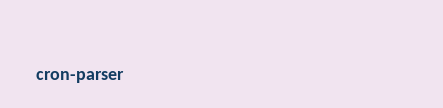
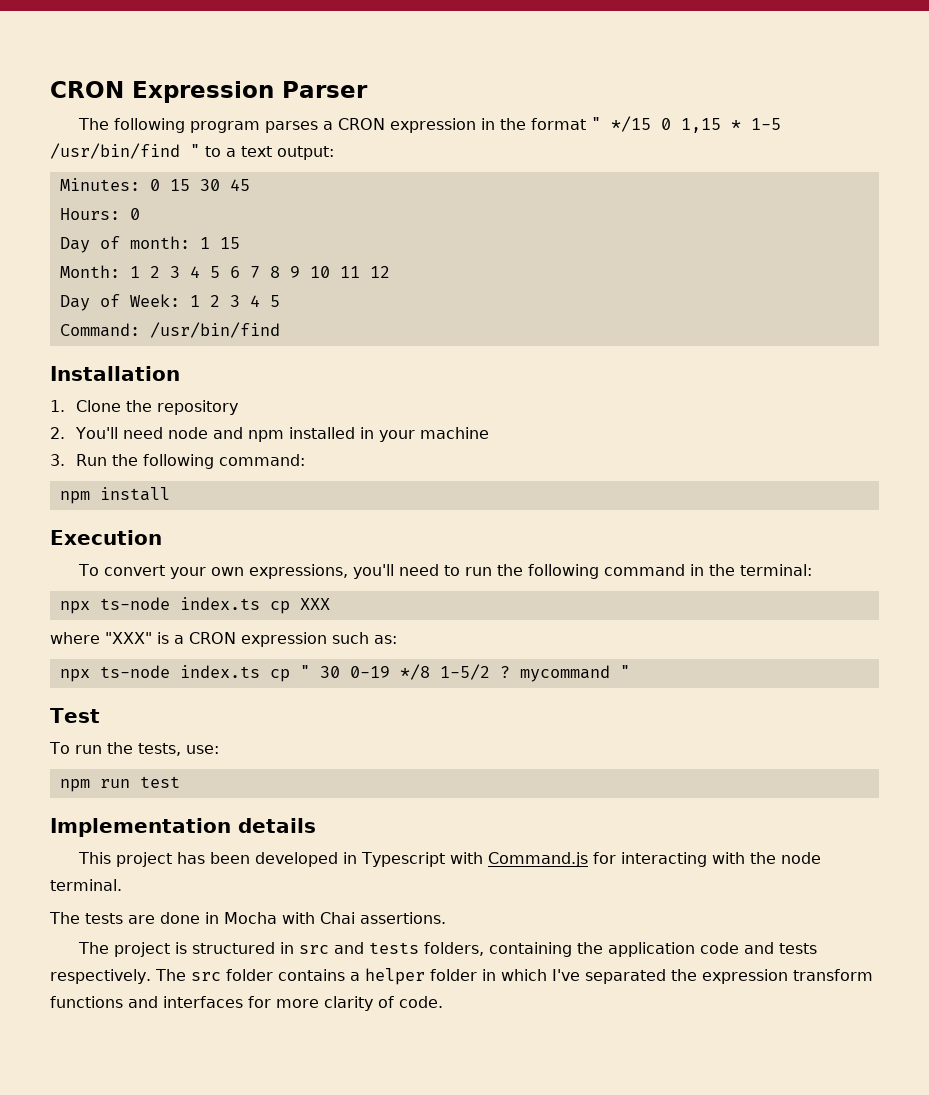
[36,71,124,83] cron-parser -> [50,81,368,103] [77,116,781,133] [50,143,334,160] [59,178,250,191] [59,208,140,220] [59,236,240,253] [59,265,390,278] [59,294,280,311] [59,322,280,338] [50,366,180,381] [50,400,239,415] [50,427,490,442] [50,454,306,469] [59,487,170,504] [50,530,162,545] [77,564,812,579] [59,597,330,614] [50,632,397,647] [59,664,630,682] [50,708,100,723] [49,742,219,756] [59,776,180,792] [50,818,316,837] [77,852,821,867] [50,879,122,891] [49,912,446,924] [77,942,817,957] [50,968,873,985] [50,996,443,1011] CRON Expression Parser // The following program parses a CRON expression in the format " */15 0 1,15 * 1-5 /usr/bin/find " to a text output: // Minutes: 0 15 30 45 // Hours: 0 // Day of month: 1 15 // Month: 1 2 3 4 5 6 7 8 9 10 11 12 // Day of Week: 1 2 3 4 5 // Command: /usr/bin/find // Installation // 1. Clone the repository // 2. You'll need node and npm installed in your machine // 3. Run the following command: // npm install // Execution // To convert your own expressions, you'll need to run the following command in the terminal: // npx ts-node index.ts cp XXX // where "XXX" is a CRON expression such as: // npx ts-node index.ts cp " 30 0-19 */8 1-5/2 ? mycommand " // Test // To run the tests, use: // npm run test // Implementation details // This project has been developed in Typescript with Command.js for interacting with the node terminal. // The tests are done in Mocha with Chai assertions. // The project is structured in src and tests folders, containing the application code and tests respectively. The src folder contains a helper folder in which I've separated the expression transform functions and interfaces for more clarity of code.

